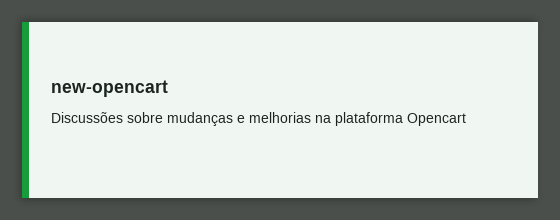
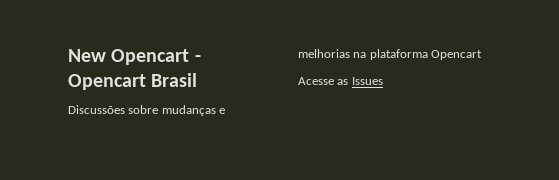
[51,80,168,97] new-opencart -> [68,49,201,65] [68,73,198,90] New Opencart - Opencart Brasil
(466, 119) none -> [298,77,383,85] // Acesse as Issues

